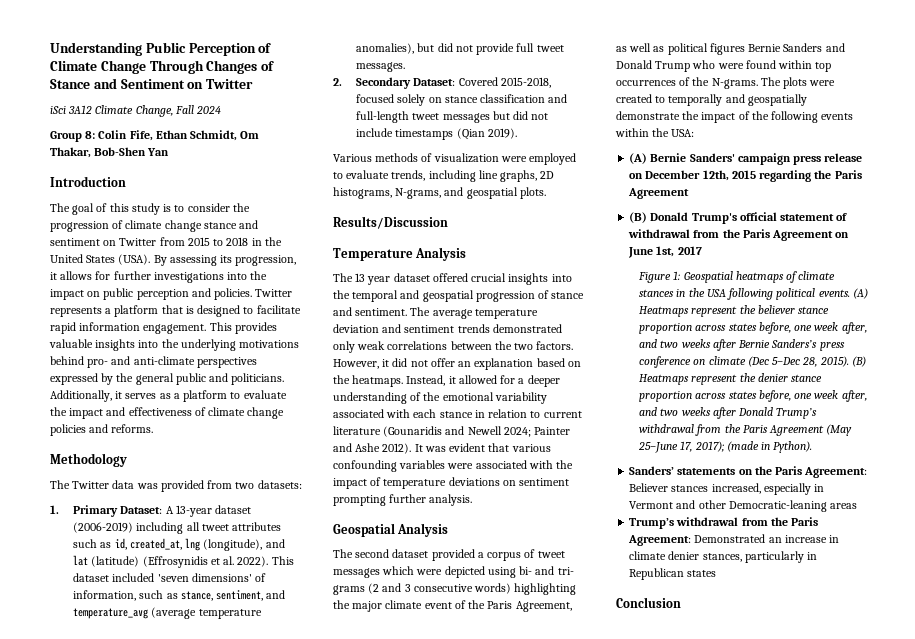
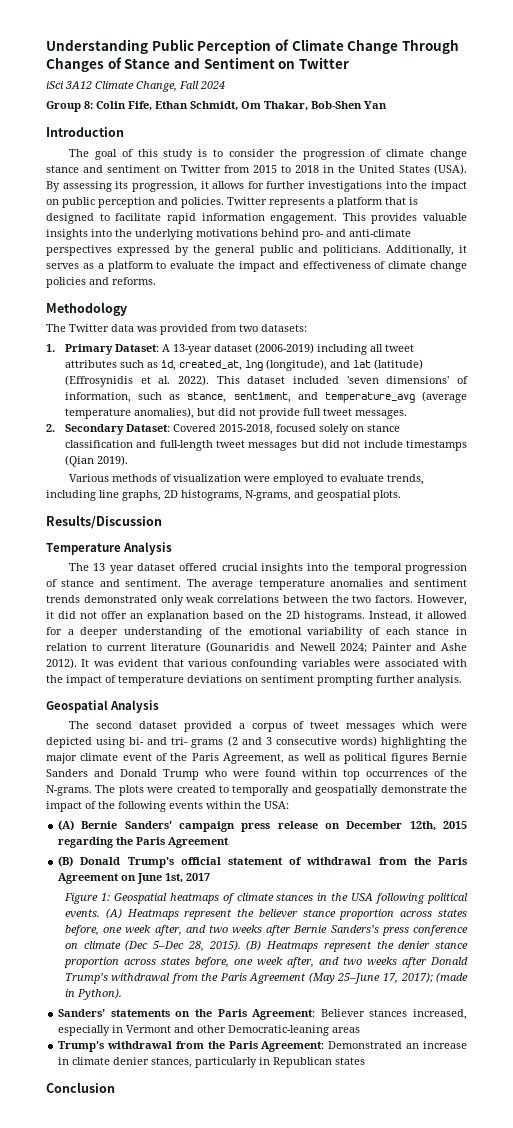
[400,290,474,302] and geospatial -> (402, 568) none
[333,324,379,333] deviation -> [330,579,384,587] anomalies
[352,375,404,387] heatmaps. -> [286,611,365,622] 2D histograms.
[333,409,411,418] associated with -> [369,627,381,635] of

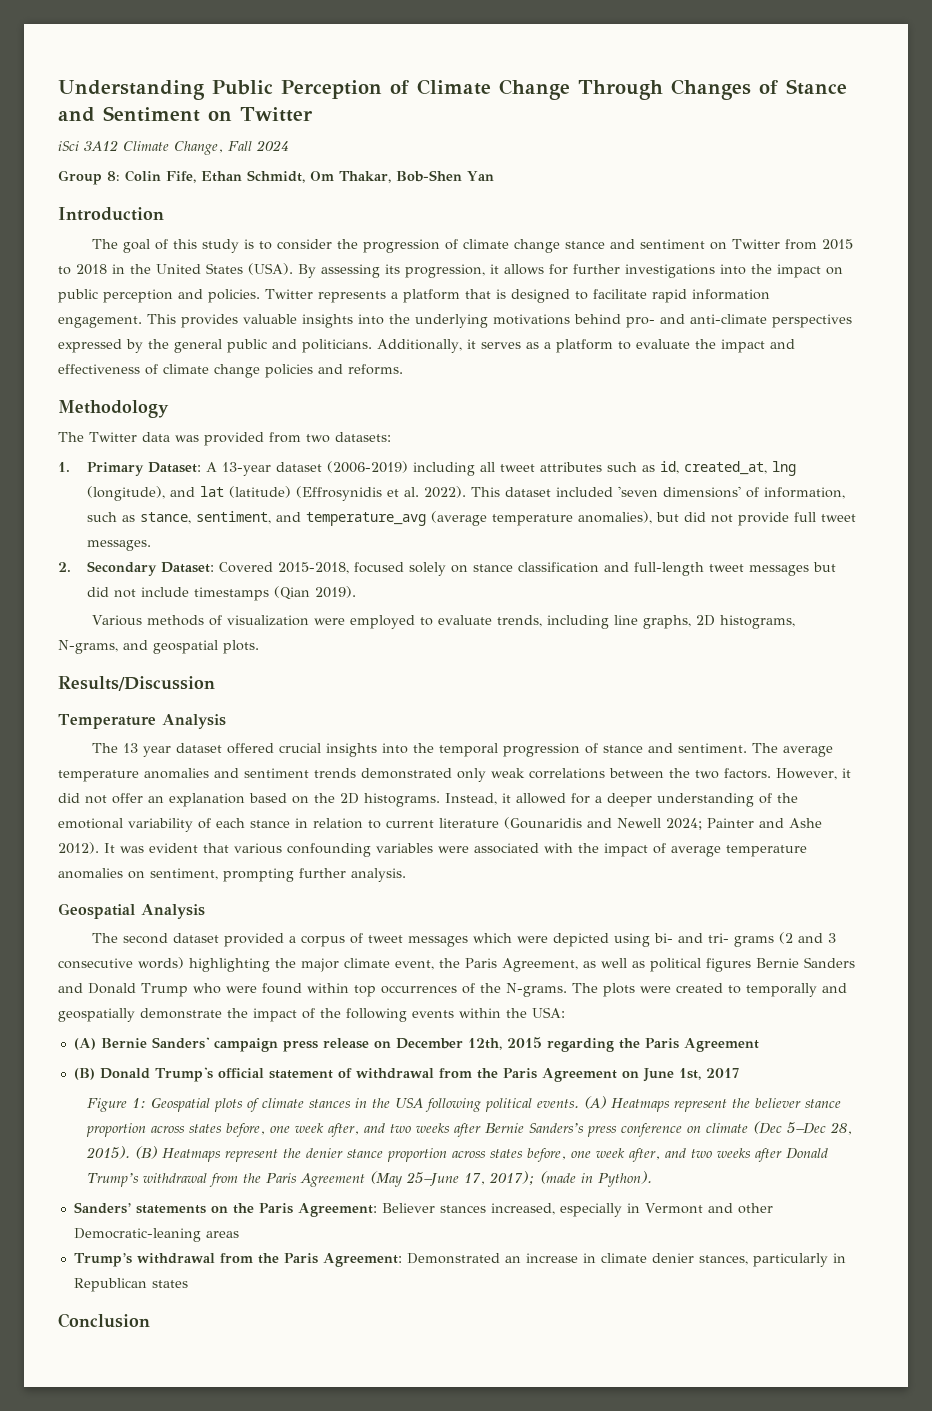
[118,675,314,686] temperature deviations on sentiment -> [671,845,807,857] [58,868,218,880] average temperature anomalies on sentiment,
[122,753,167,761] event of -> [395,960,434,970] event,
[169,893,219,904] heatmaps -> [213,1098,243,1112] plots

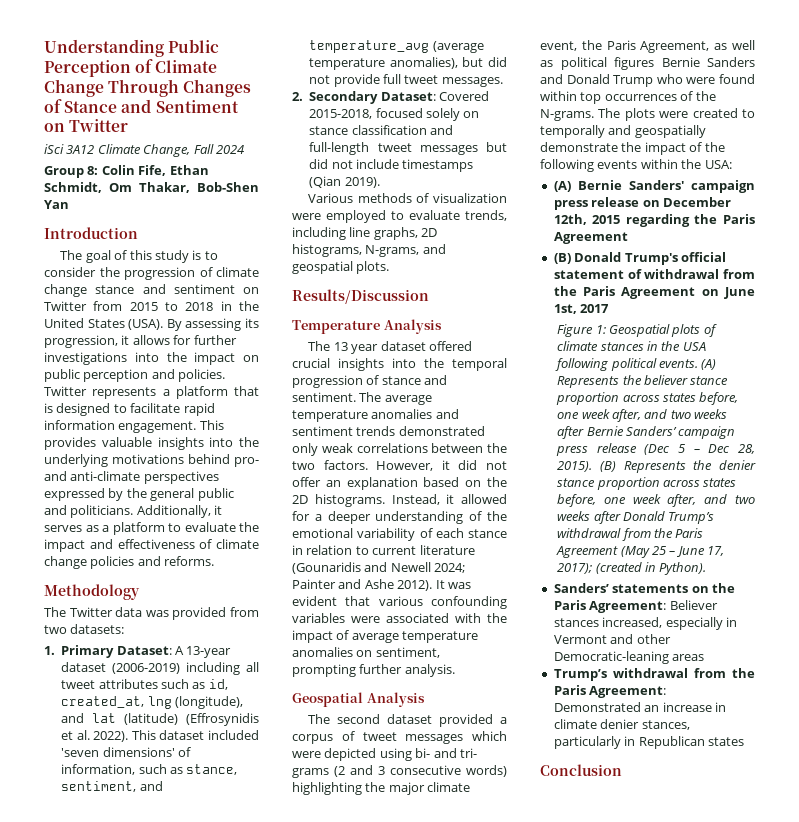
[610,1098,727,1112] Heatmaps represent -> [557,376,620,388] Represents
[528,1121,826,1137] Sanders’s press conference on climate (Dec 5–Dec -> [625,426,736,439] [556,443,730,456] Sanders’ campaign press release (Dec 5 – Dec
[161,1148,278,1162] Heatmaps represent -> [623,461,686,473] Represents
[405,1172,459,1186] 25–June -> [651,546,705,557] 25 – June
[539,1171,576,1184] (made -> [595,562,642,574] (created

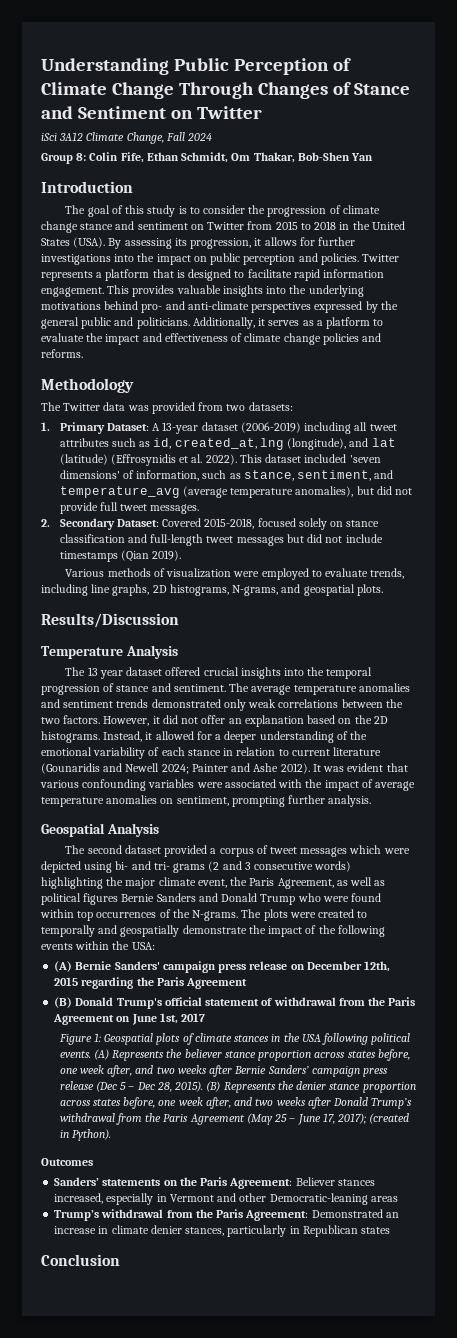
(707, 568) none -> [41,1158,93,1166] // Outcomes

